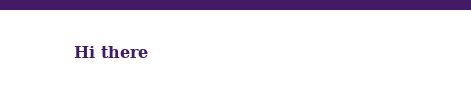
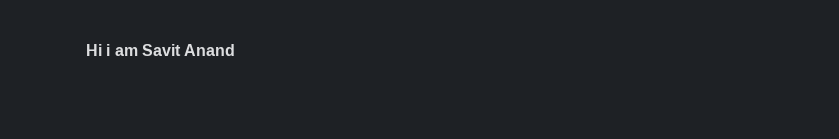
[101,46,148,58] there -> [106,44,236,56] i am Savit Anand

